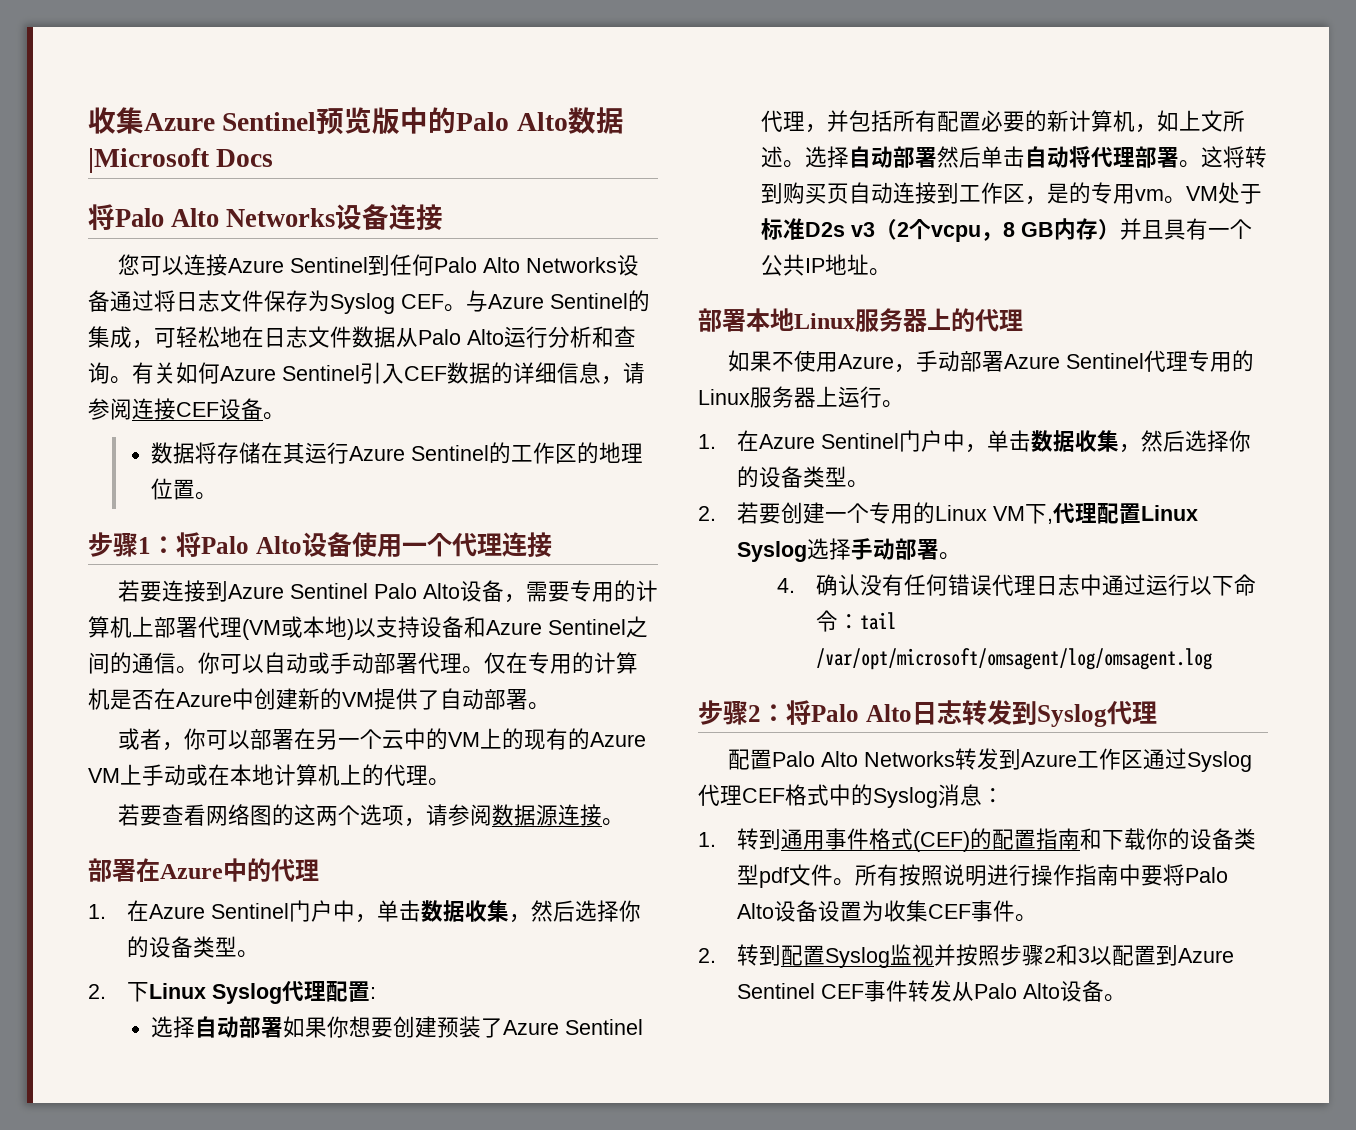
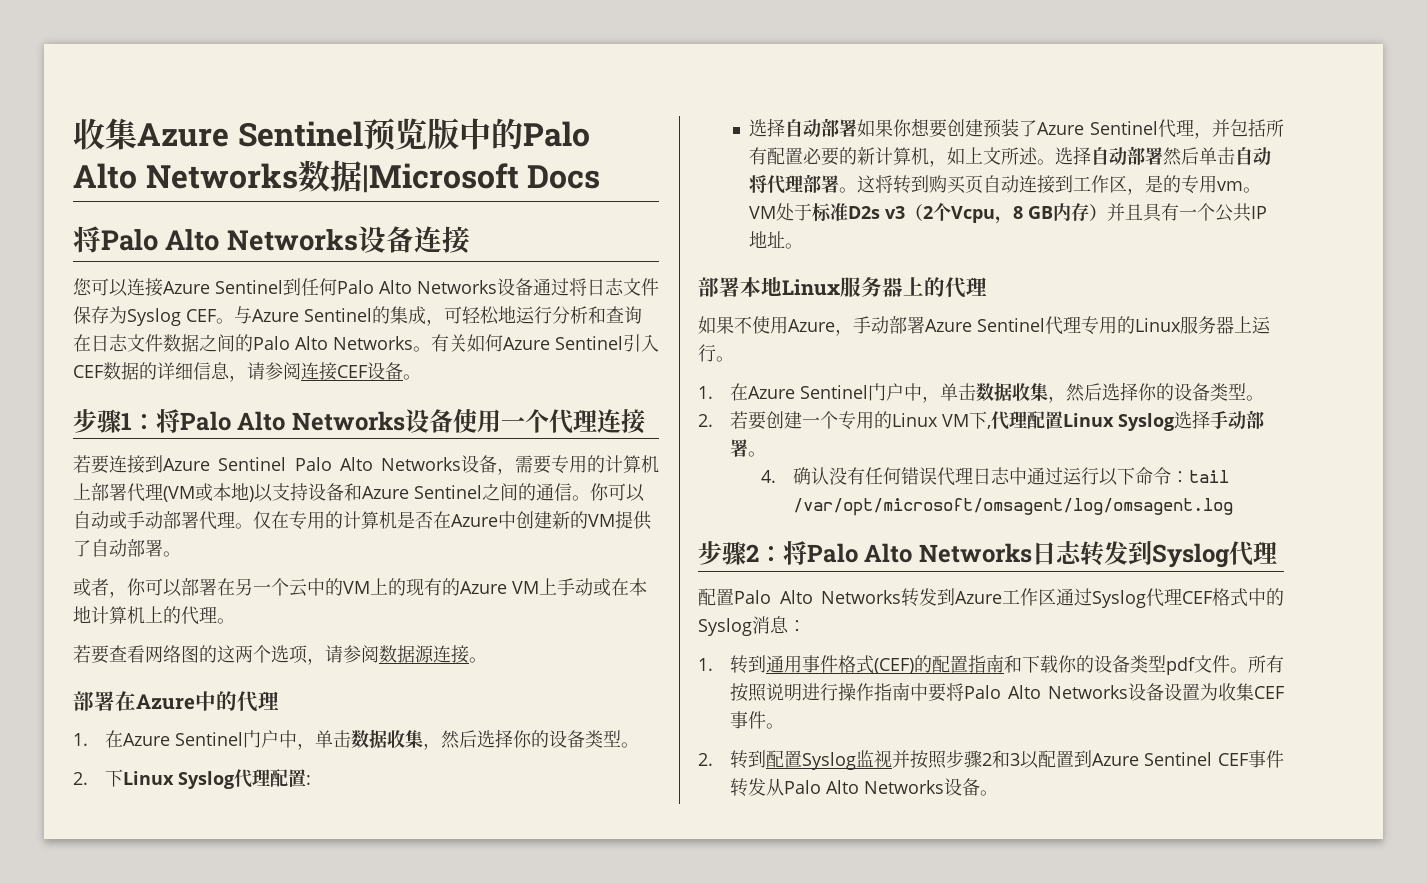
(568, 121) none -> [145,163,298,189] Networks
(242, 336) none -> [516,306,642,324] 运行分析和查询
[396,326,636,348] [88,362,110,384] 从Palo Alto运行分析和查询 -> [199,334,413,352] 之间的Palo Alto Networks
[151,442,644,464] [151,478,218,500] // 数据将存储在其运行Azure Sentinel的工作区的地理位置。 -> (421, 377) none
(302, 545) none -> [291,411,405,431] Networks
(460, 591) none -> [381,457,461,471] Networks
[931,225,982,242] vcpu -> [951,206,996,223] Vcpu
(912, 713) none -> [918,543,1032,563] Networks
(775, 911) none -> [1048,685,1128,699] Networks
(1061, 991) none -> [863,780,944,794] Networks

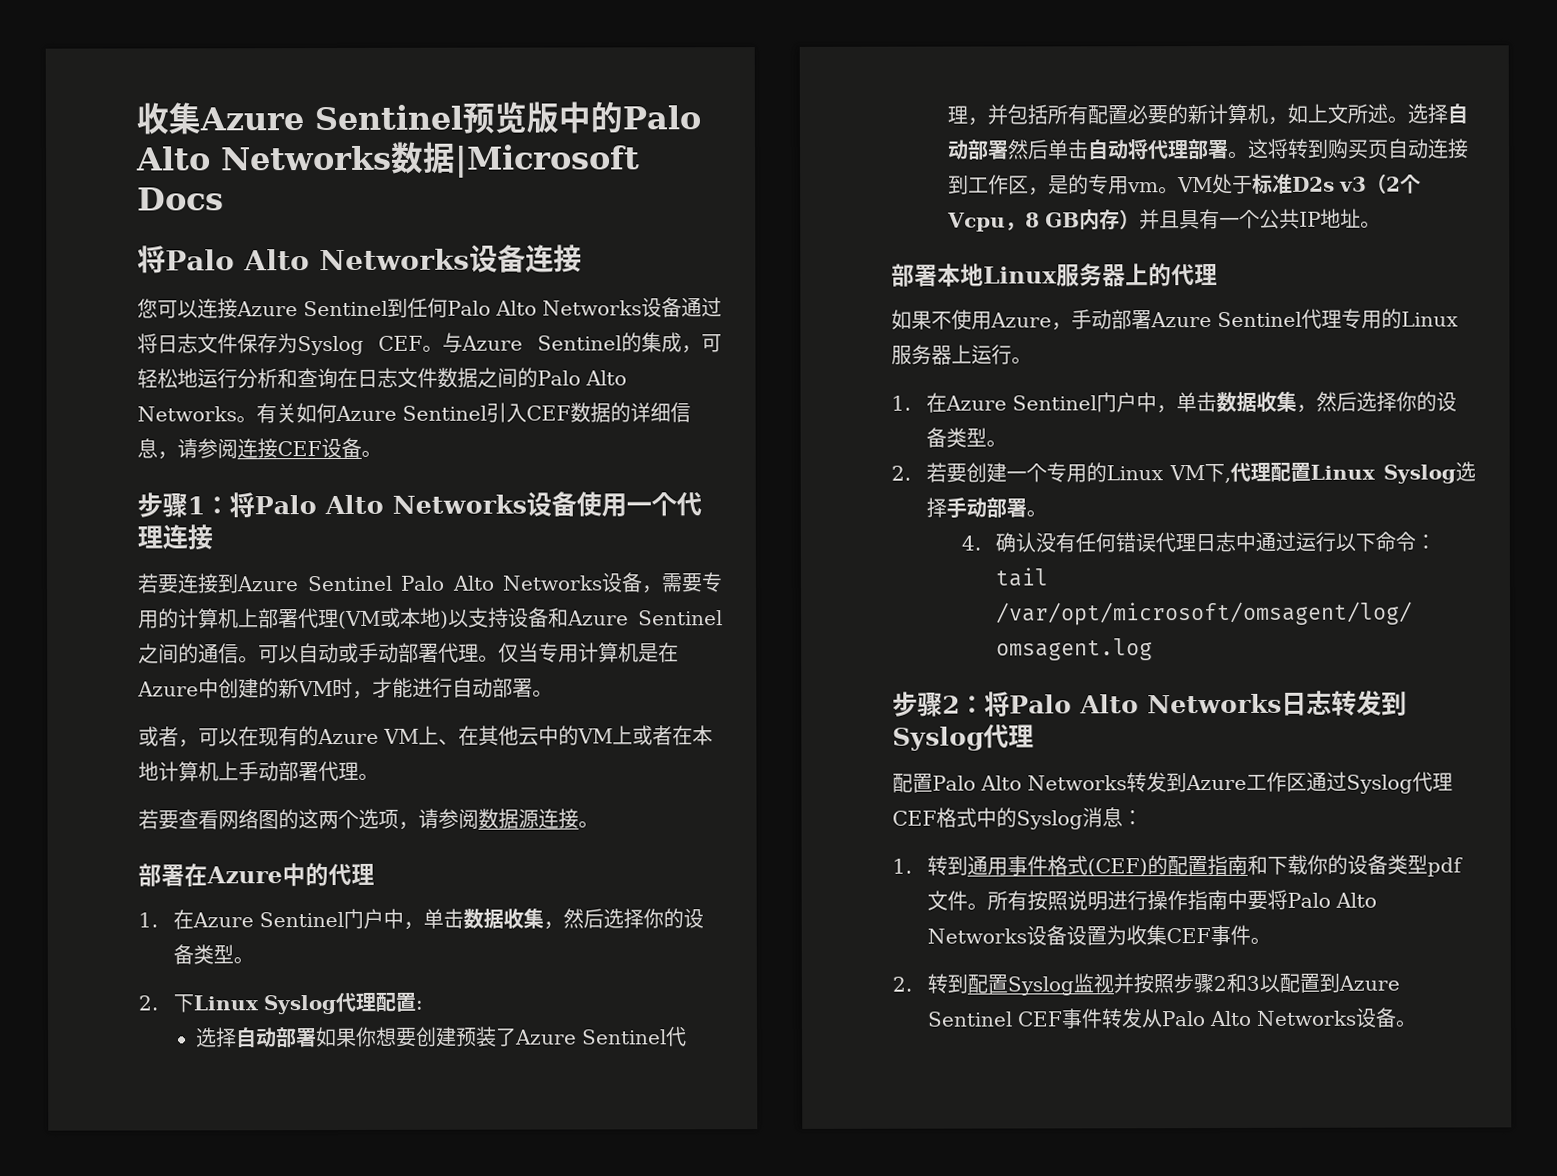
[590,483,609,501] 你 -> (259, 659) none
[271,511,343,530] 在专用的 -> [518,642,579,663] 当专用
[415,511,433,529] 否 -> (659, 653) none
[552,511,652,530] [73,540,91,557] 新的VM提供了 -> [258,677,453,699] 的新VM时，才能进行
[127,578,611,597] 你可以部署在另一个云中的VM上的现有的Azure VM上手动或 -> [198,725,673,747] 可以在现有的Azure VM上、在其他云中的VM上或者
[163,606,181,624] 的 -> [238,761,319,782] 手动部署

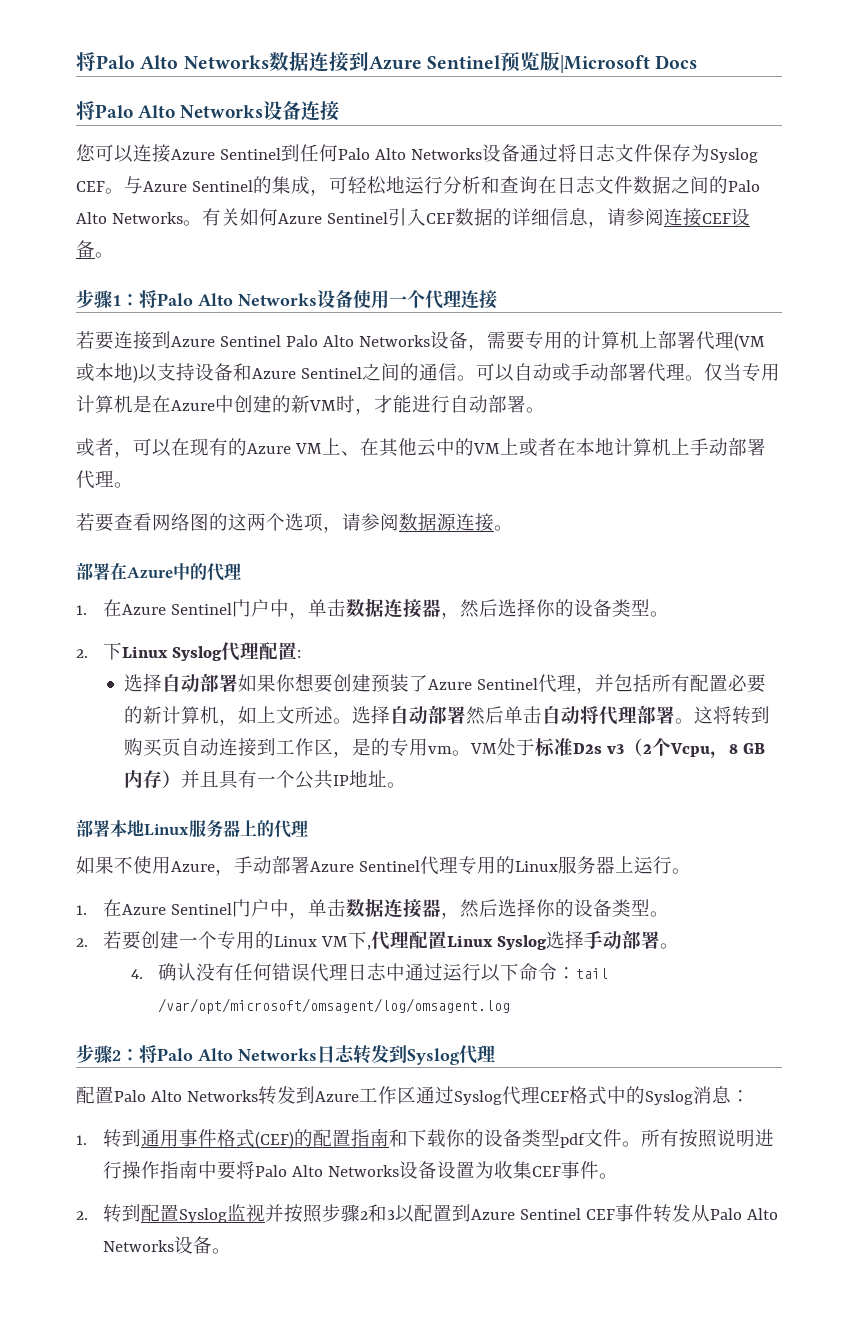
[136,101,701,135] [135,141,456,174] 收集Azure Sentinel预览版中的Palo Alto Networks数据 -> [76,51,560,72] 将Palo Alto Networks数据连接到Azure Sentinel预览版
[502,908,544,929] 收集 -> [384,599,442,618] 连接器
[1255,391,1297,412] 收集 -> [384,899,442,918] 连接器

